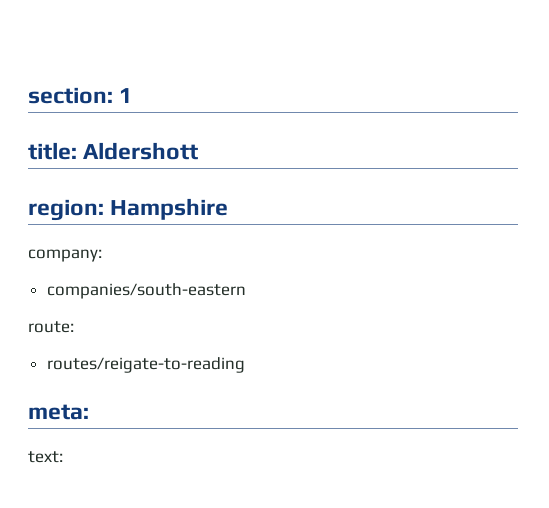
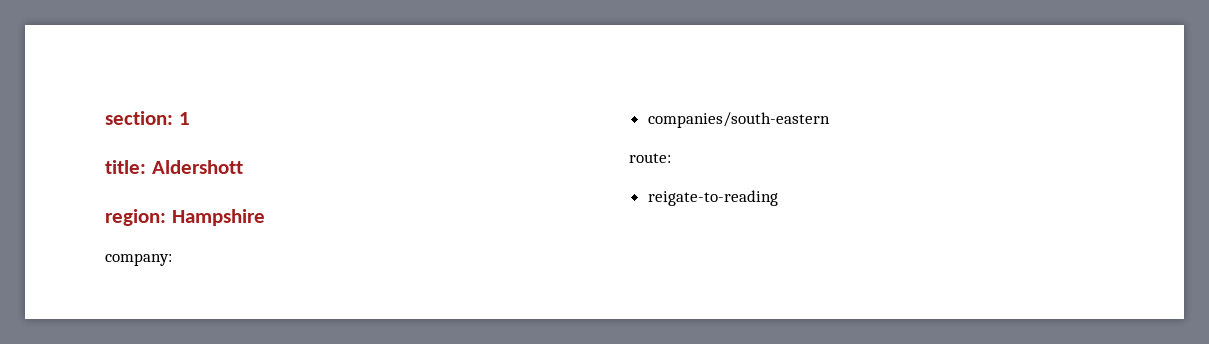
[46,357,245,373] [28,404,89,420] [28,451,63,463] routes/reigate-to-reading // meta: // text: -> [647,190,778,206] reigate-to-reading

